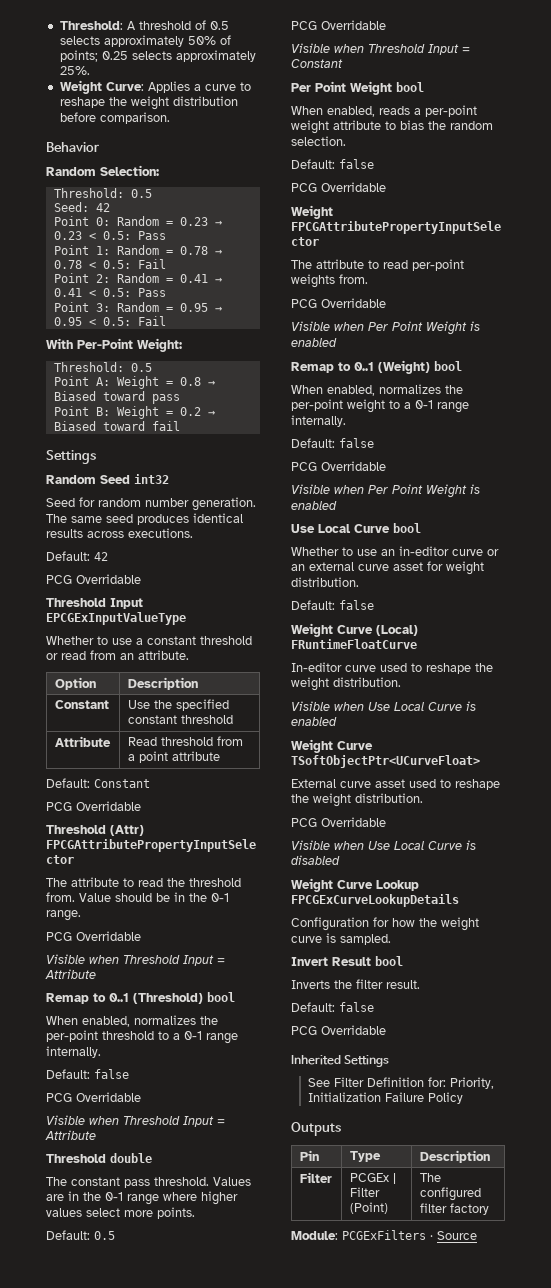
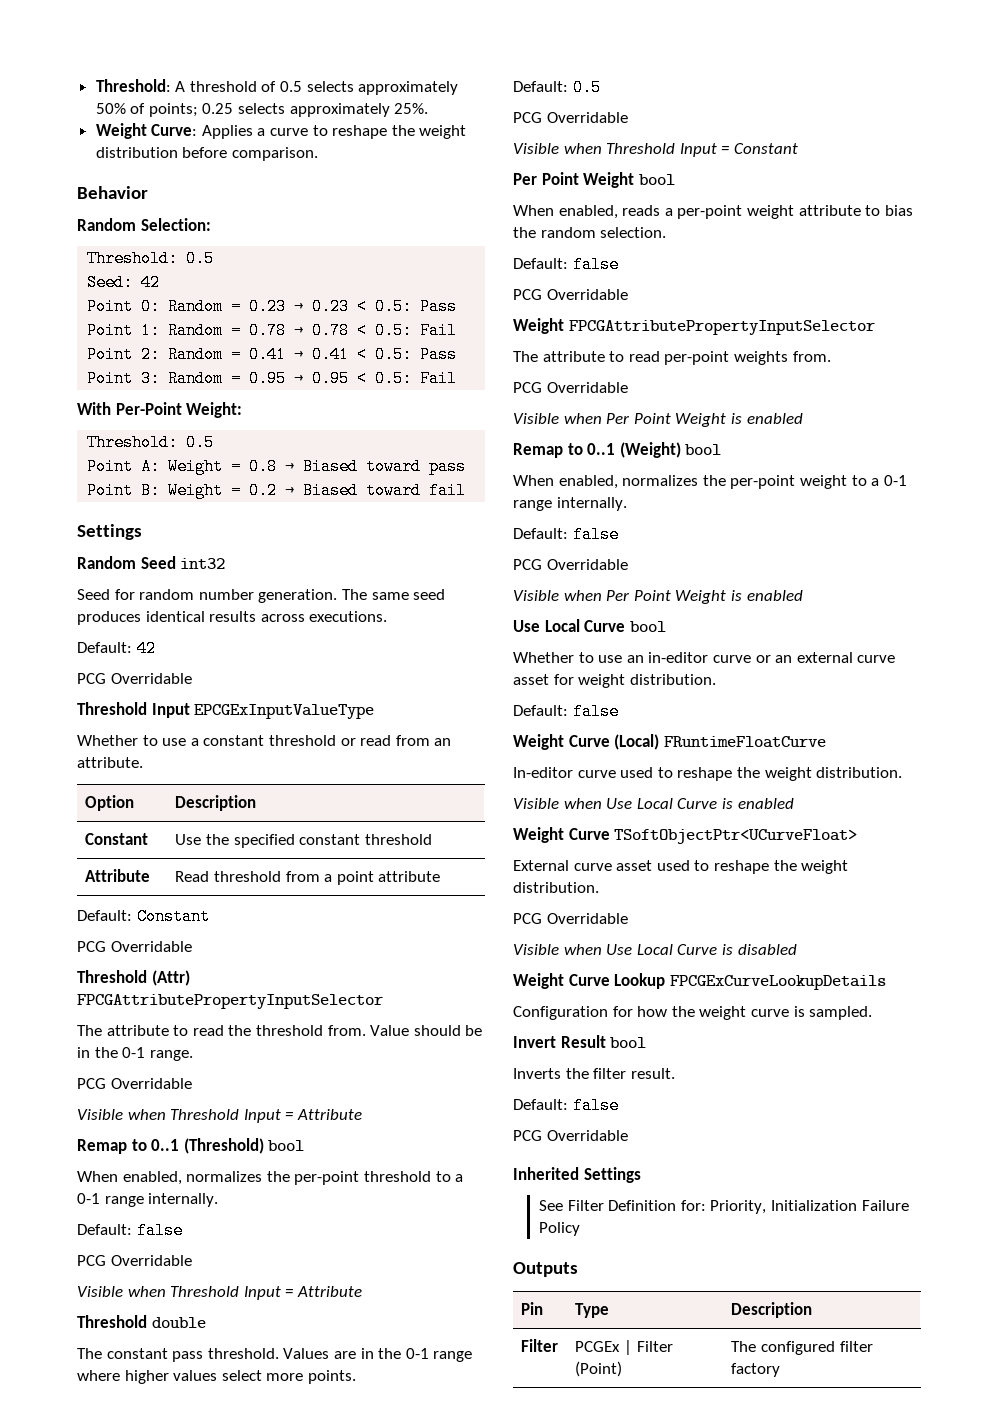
[291,1230,477,1240] // Module: PCGExFilters · Source -> (781, 1370) none

